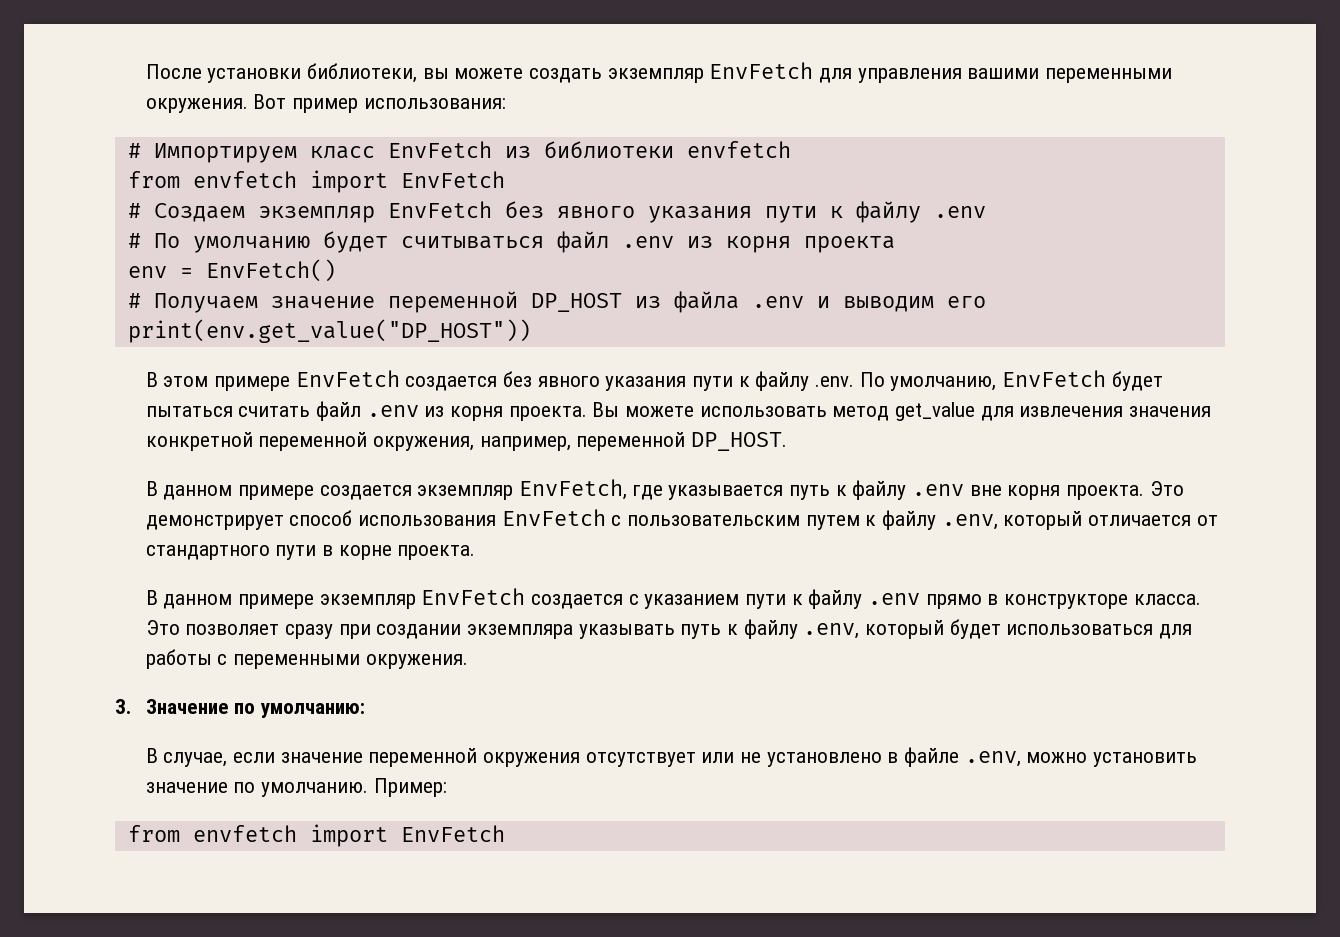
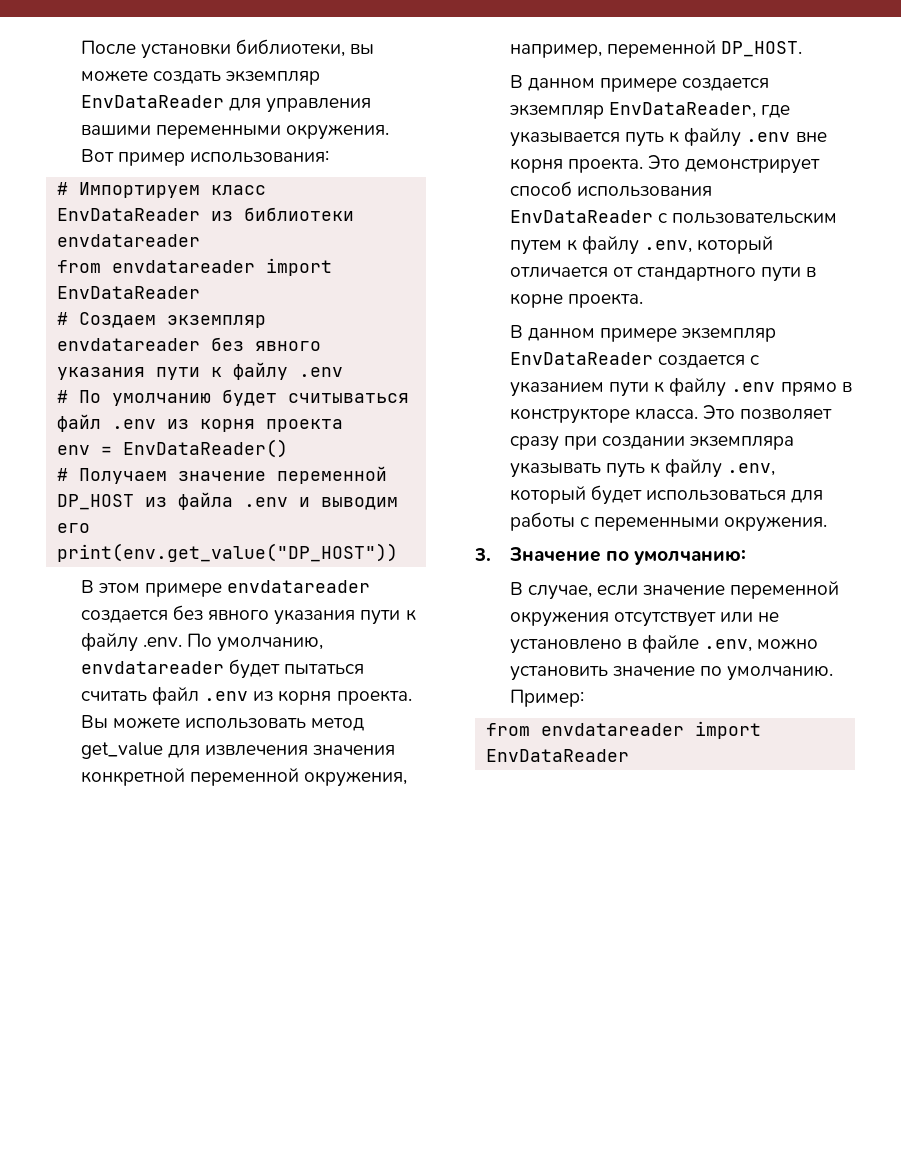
[709,62,814,79] EnvFetch -> [80,95,224,108] EnvDataReader
[387,141,492,158] EnvFetch -> [57,208,201,221] EnvDataReader
[686,141,791,158] [127,170,505,193] envfetch // from envfetch import EnvFetch -> [57,234,201,247] [57,258,333,276] [57,286,201,299] envdatareader // from envdatareader import EnvDataReader
[387,201,492,218] EnvFetch -> [57,338,201,351] envdatareader
[205,259,336,282] EnvFetch() -> [123,439,289,458] EnvDataReader()
[295,370,400,387] EnvFetch -> [227,580,371,593] envdatareader
[1002,370,1107,387] EnvFetch -> [80,661,224,674] envdatareader
[519,479,628,500] EnvFetch, -> [609,102,757,118] EnvDataReader,
[501,509,606,526] EnvFetch -> [509,210,653,223] EnvDataReader
[421,588,526,605] EnvFetch -> [509,352,653,365] EnvDataReader
[192,824,505,847] envfetch import EnvFetch -> [541,721,762,739] [486,749,630,762] envdatareader import EnvDataReader

